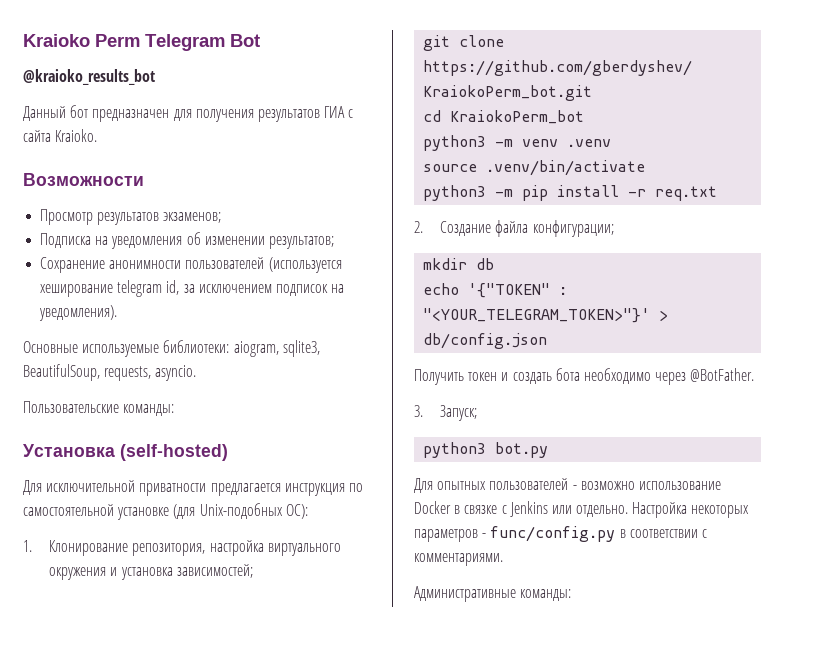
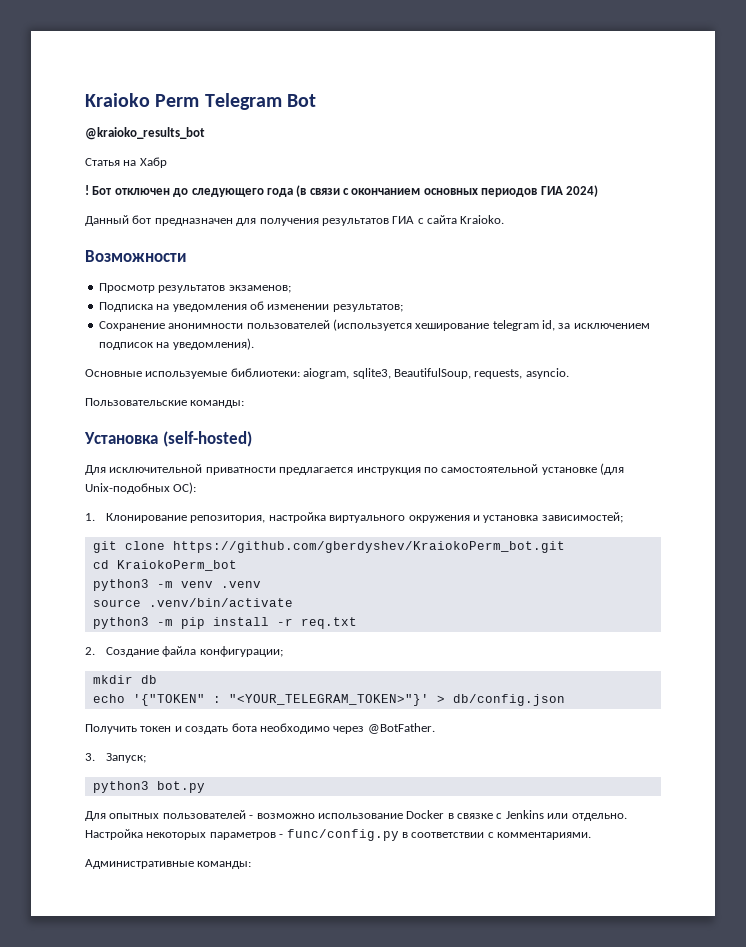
(155, 77) none -> [85,157,167,168] [85,185,598,197] // Статья на Хабр // ! Бот отключен до следующего года (в связи с окончанием основных периодов ГИА 2024)

